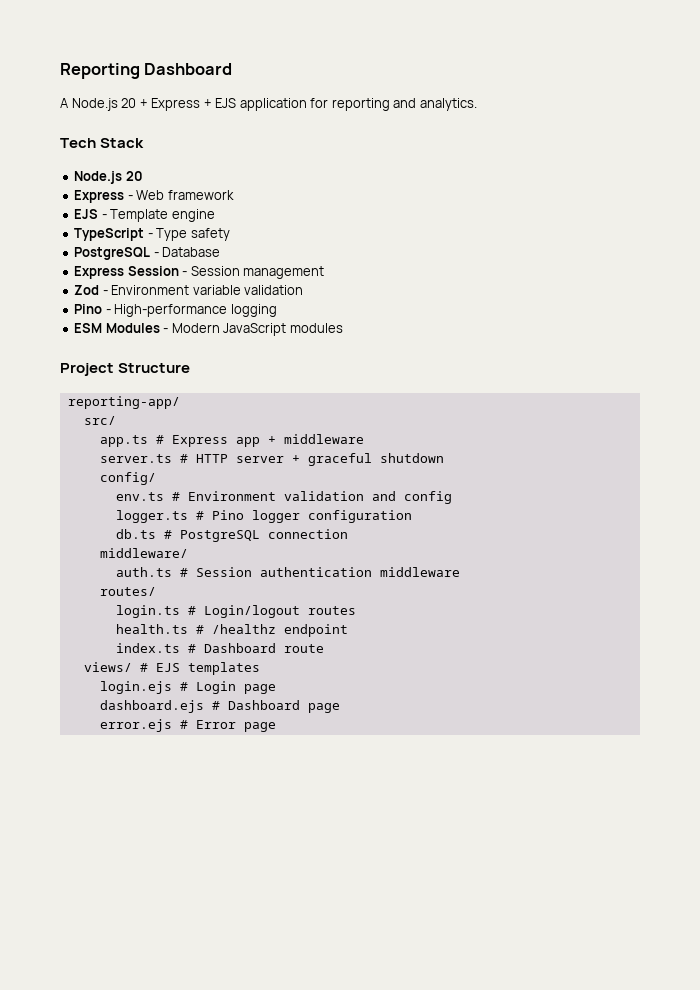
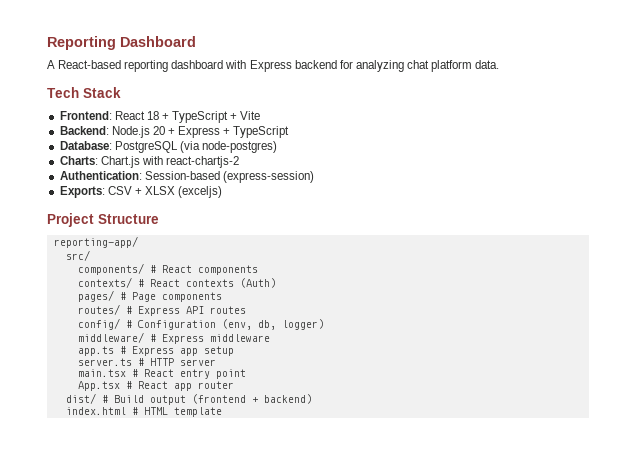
(68, 103) none -> [58,60,500,72] [47,87,121,98] [59,111,261,123] [59,126,109,135] React-based reporting dashboard with Express backend for analyzing chat platform data. // Tech Stack // Frontend: React 18 + TypeScript + Vite // Backend:
[215,98,477,111] [60,138,145,148] [74,171,143,184] [74,190,234,203] [74,209,215,222] [74,228,230,241] [74,247,221,260] [74,266,325,279] [74,285,304,295] [74,304,277,317] [74,323,343,336] [60,363,191,376] [67,396,180,409] [83,416,116,425] EJS application for reporting and analytics. // Tech Stack // Node.js 20 // Express - Web framework // EJS - Template engine // TypeScript - Type safety // PostgreSQL - Database // Express Session - Session management // Zod - Environment variable validation // Pino - High-performance logging // ESM Modules - Modern JavaScript modules // Project Structure // reporting-app/ // src/ -> [233,126,290,138] [59,141,277,153] [59,156,239,168] [59,171,314,183] [59,186,223,198] [47,213,159,227] [53,236,138,248] [65,250,90,261] [77,263,258,275] [77,277,276,288] [77,290,222,302] [77,304,246,316] [77,318,324,330] [77,332,270,344] TypeScript // Database: PostgreSQL (via node-postgres) // Charts: Chart.js with react-chartjs-2 // Authentication: Session-based (express-session) // Exports: CSV + XLSX (exceljs) // Project Structure // reporting-app/ // src/ // components/ # React components // contexts/ # React contexts (Auth) // pages/ # Page components // routes/ # Express API routes // config/ # Configuration (env, db, logger) // middleware/ # Express middleware
[267,434,364,444] + middleware -> [203,346,234,356] setup
[291,453,444,466] [99,472,156,485] [115,491,452,504] [115,510,412,523] [115,529,348,542] [99,548,188,558] [115,567,460,577] [99,587,156,596] [115,605,356,618] [115,624,348,637] [115,643,324,653] [83,662,260,675] [99,681,276,694] [99,700,340,713] [99,719,276,732] + graceful shutdown // config/ // env.ts # Environment validation and config // logger.ts # Pino logger configuration // db.ts # PostgreSQL connection // middleware/ // auth.ts # Session authentication middleware // routes/ // login.ts # Login/logout routes // health.ts # /healthz endpoint // index.ts # Dashboard route // views/ # EJS templates // login.ejs # Login page // dashboard.ejs # Dashboard page // error.ejs # Error page -> [77,369,246,379] [77,381,234,391] [65,393,312,405] [65,407,222,417] // main.tsx # React entry point // App.tsx # React app router // dist/ # Build output (frontend + backend) // index.html # HTML template

